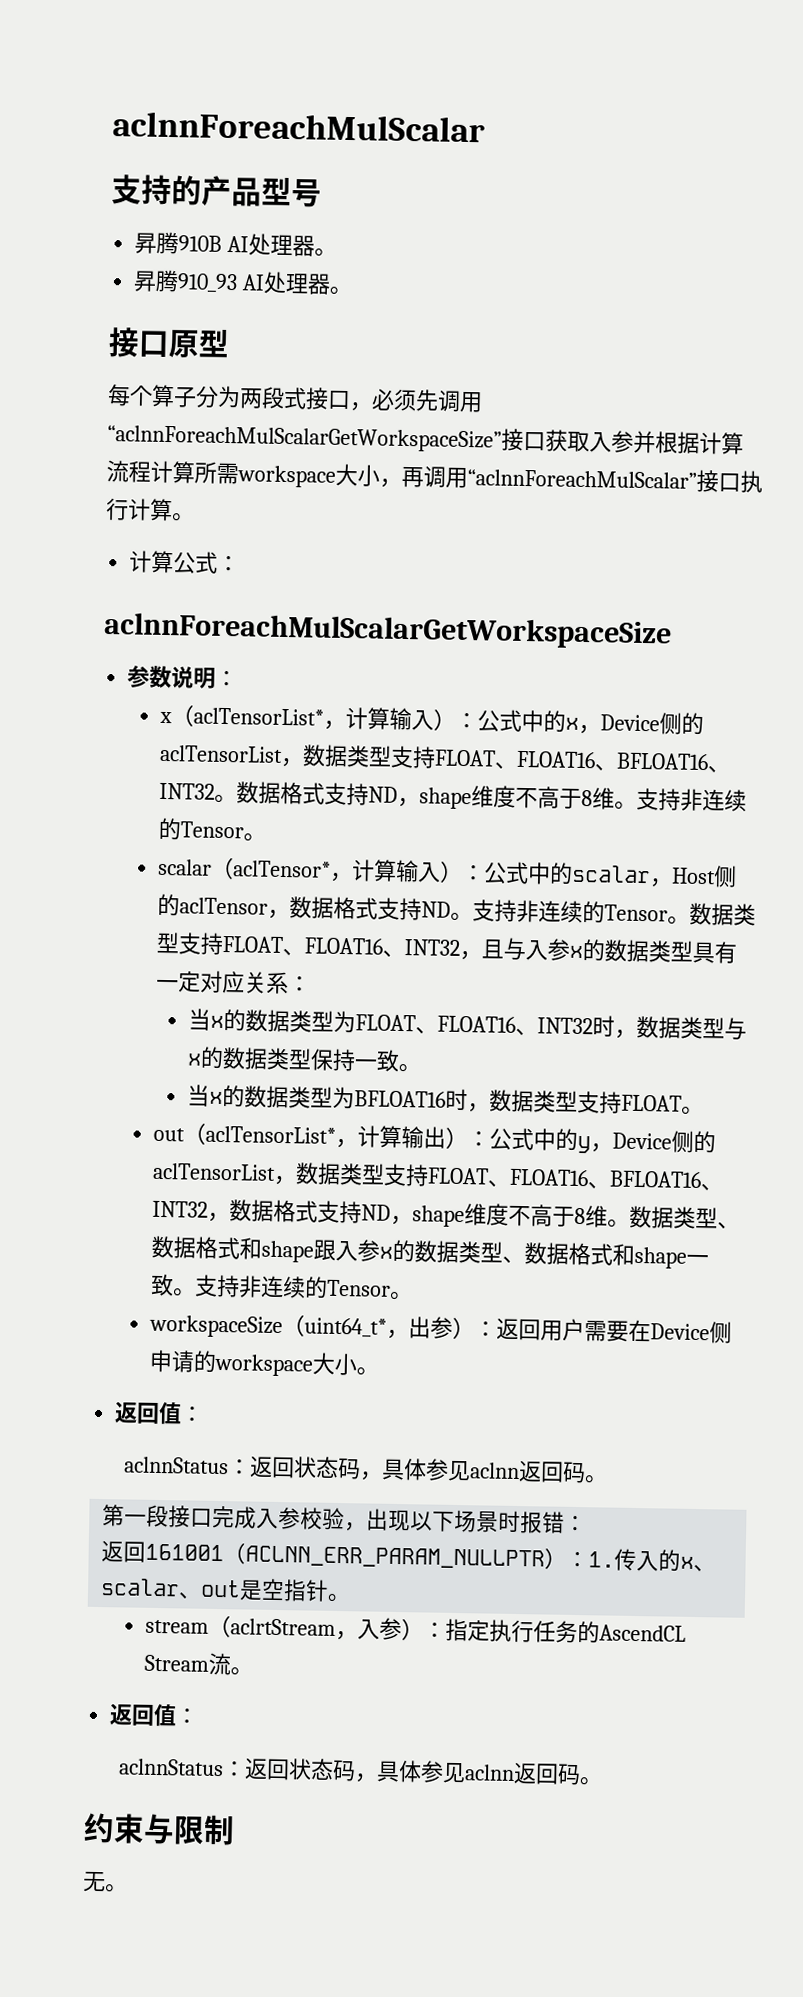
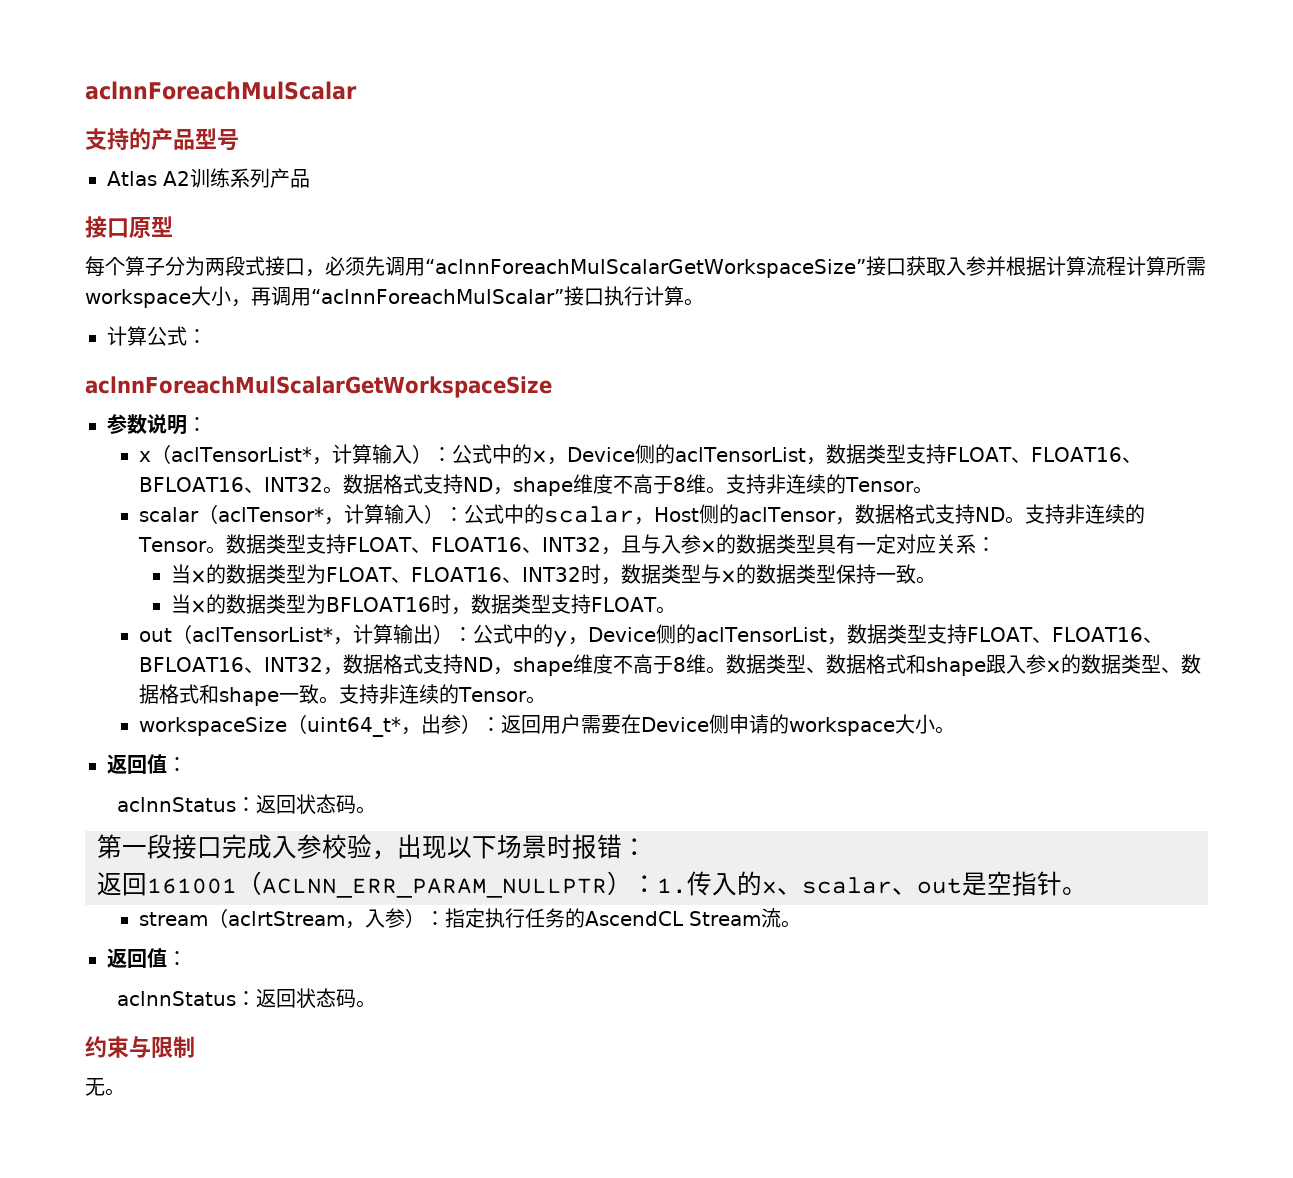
[134,231,338,257] [133,269,353,296] 昇腾910B AI处理器。 // 昇腾910_93 AI处理器。 -> [107,168,310,188] Atlas A2训练系列产品
[358,1458,586,1484] ，具体参见aclnn返回码 -> (357, 804) none
[353,1760,581,1786] ，具体参见aclnn返回码 -> (357, 998) none

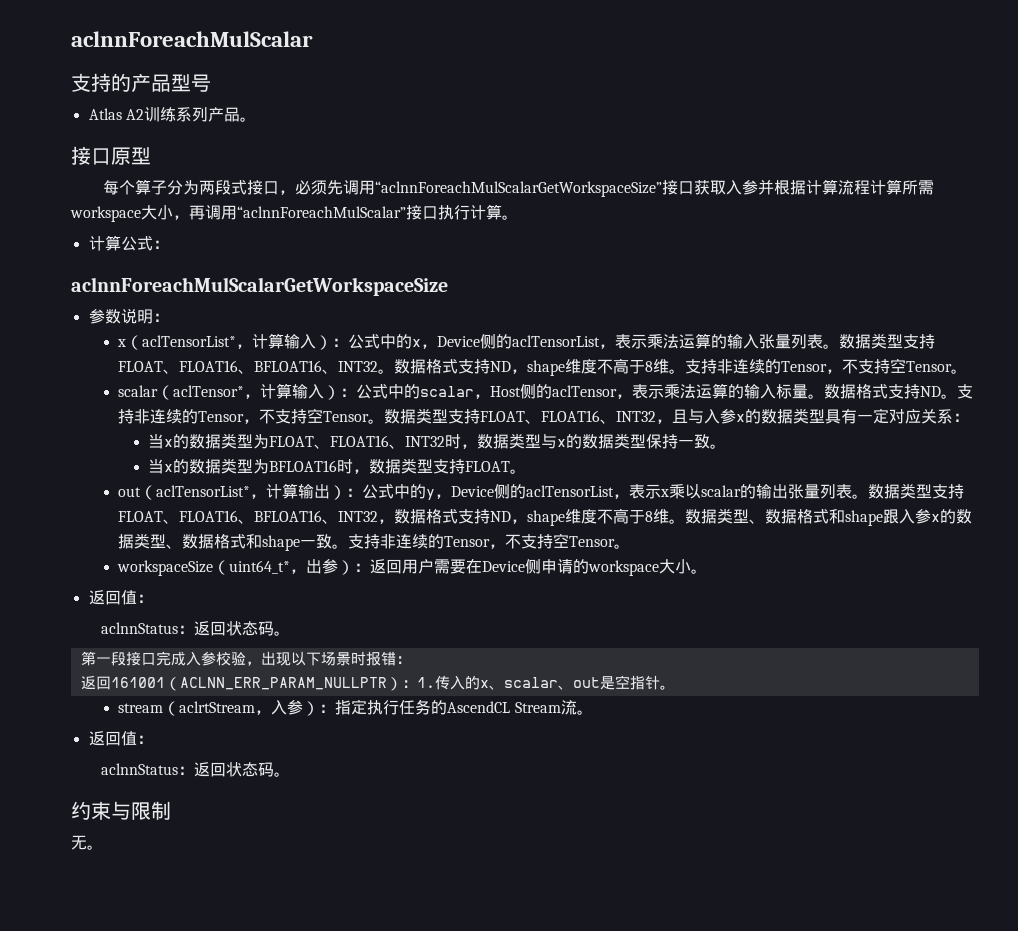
(310, 178) none -> [239,117,256,122] 。
(826, 461) none -> [615,333,840,349] 表示乘法运算的输入张量列表。
(915, 484) none -> [826,358,953,374] ，不支持空Tensor
(855, 521) none -> [632,383,825,399] 表示乘法运算的输入标量。
(208, 544) none -> [243,408,370,424] ，不支持空Tensor
(847, 641) none -> [629,484,869,499] 表示x乘以scalar的输出张量列表。
(528, 694) none -> [489,533,616,549] ，不支持空Tensor

